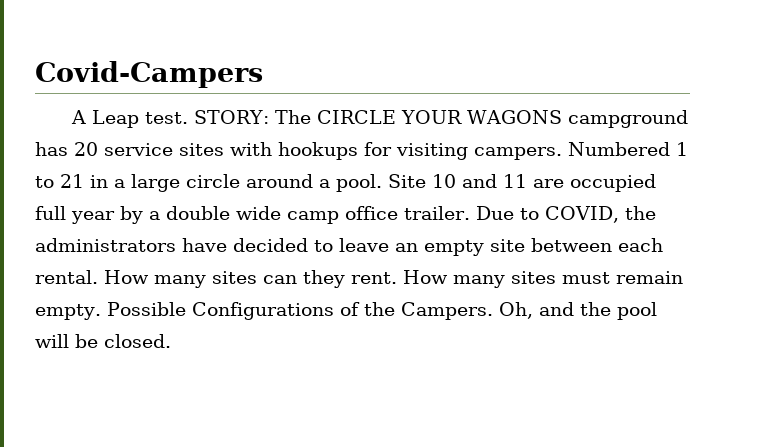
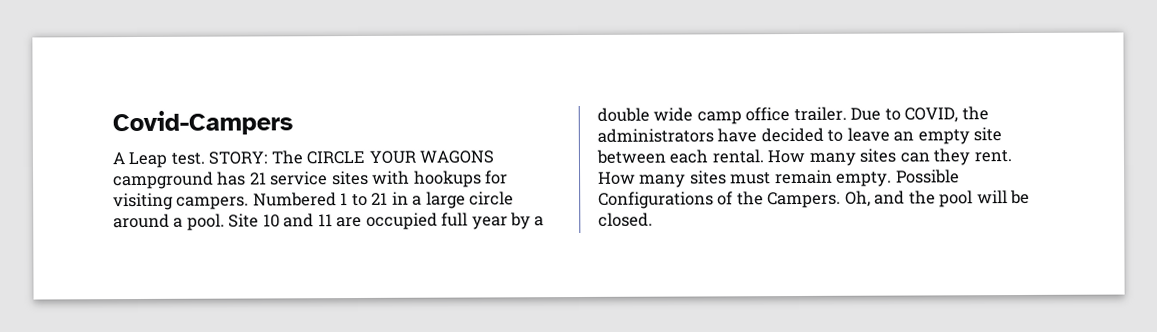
[74,142,98,156] 20 -> [249,172,267,185] 21

